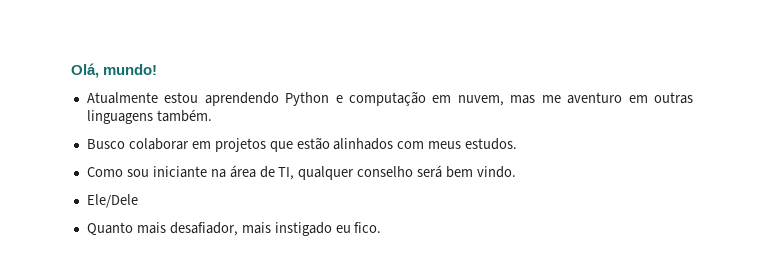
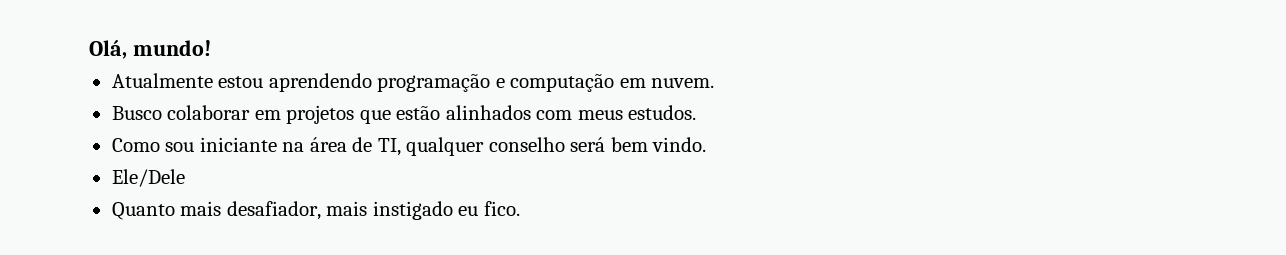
[285,92,330,106] Python -> [377,73,491,92] programação
[457,92,694,106] [86,109,212,124] nuvem, mas me aventuro em outras linguagens também. -> [651,78,715,88] nuvem.

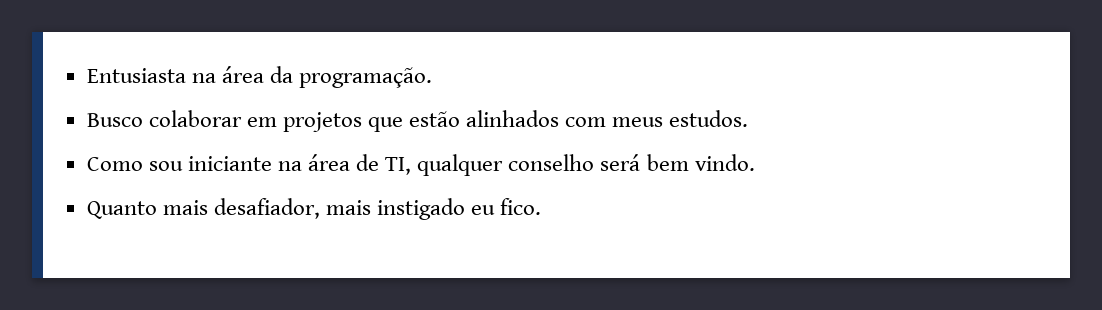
[89,40,211,59] [111,73,715,92] Olá, mundo! // Atualmente estou aprendendo programação e computação em nuvem. -> [86,66,433,88] Entusiasta na área da programação.
[111,169,185,187] // Ele/Dele -> (755, 162) none

